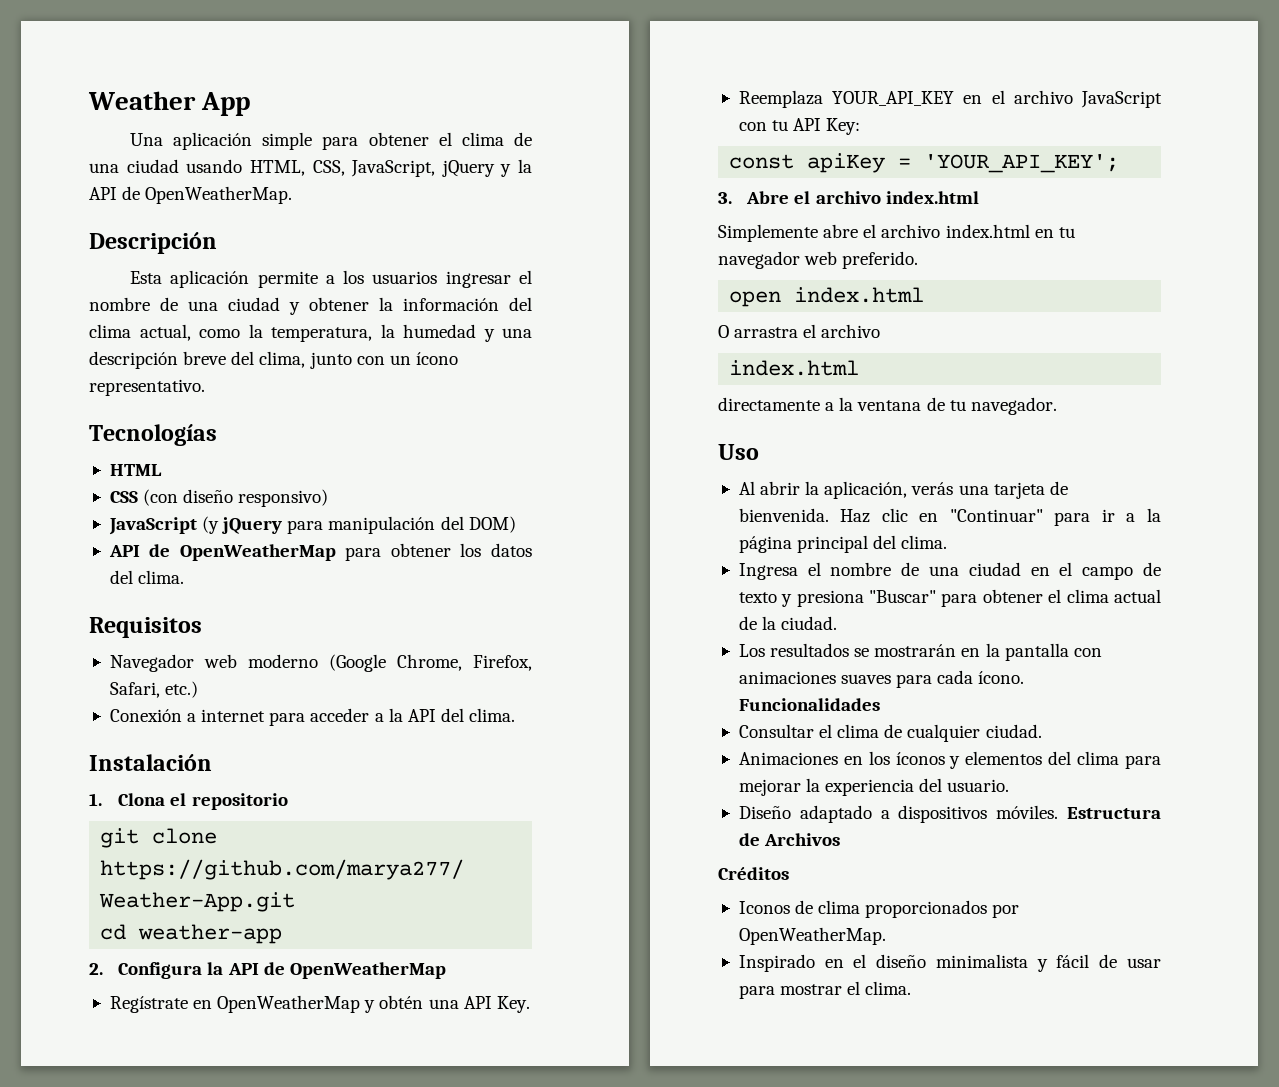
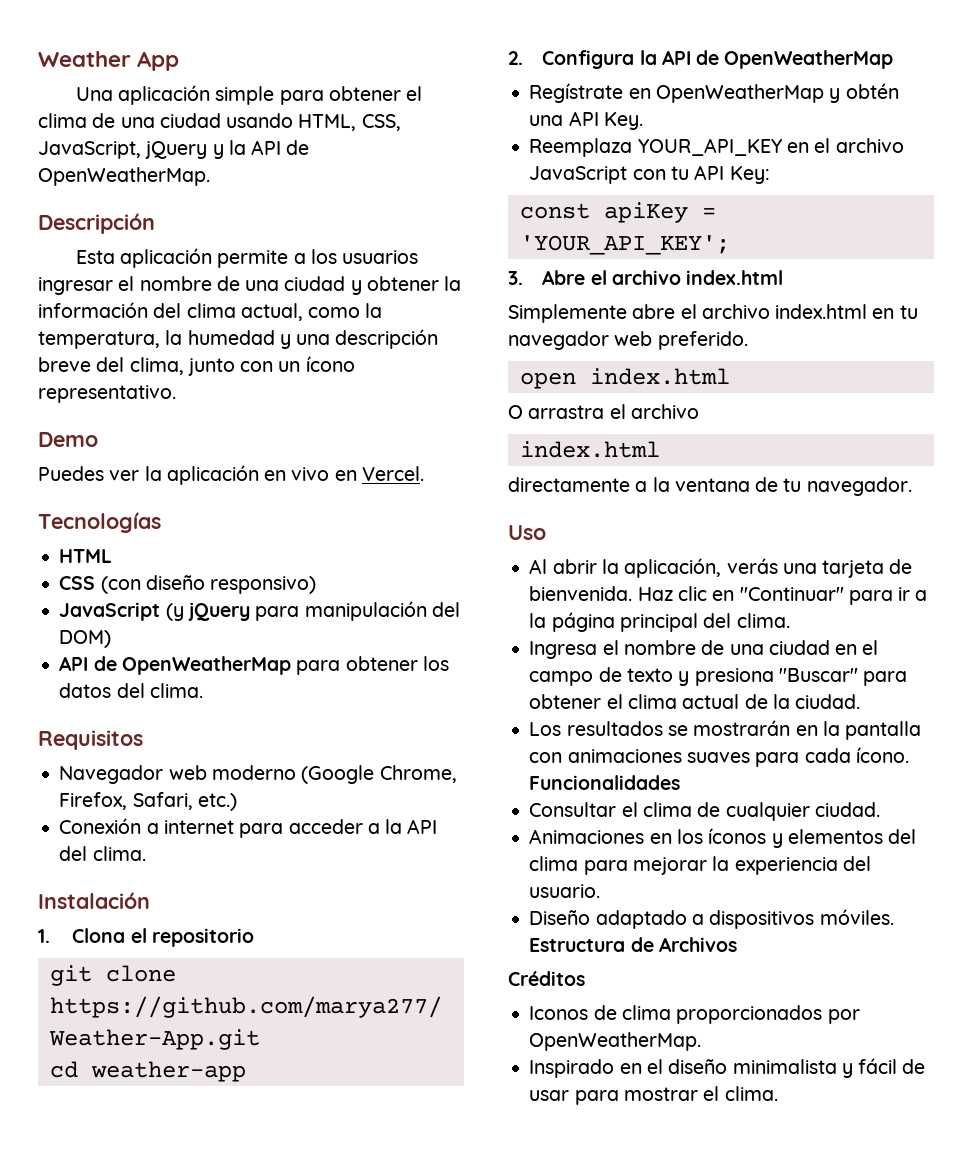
(205, 387) none -> [38,432,98,447] [38,465,424,485] // Demo // Puedes ver la aplicación en vivo en Vercel.

